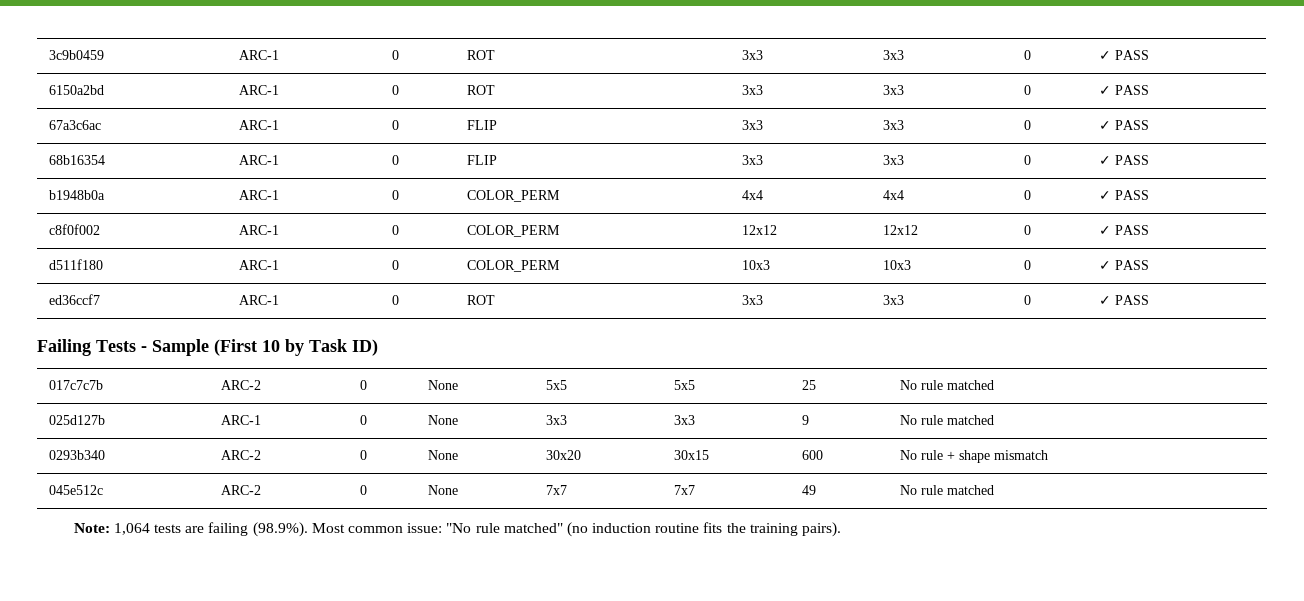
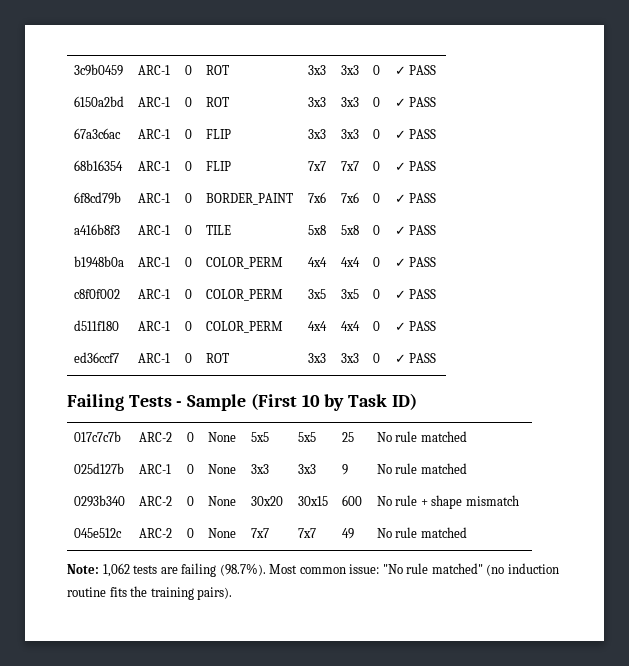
[741,155,763,165] [882,155,904,165] 3x3 | 3x3 -> [307,161,326,171] [340,161,359,171] [372,161,380,171] [394,161,437,171] [73,192,121,204] [137,193,170,203] [184,193,192,203] [205,193,293,205] [307,192,326,203] [340,192,359,203] [372,193,380,203] [394,193,437,203] [73,224,120,235] [137,225,170,235] [184,225,192,235] [205,225,231,235] [307,225,326,235] [340,225,359,235] 7x7 | 7x7 | 0 | ✓ PASS // 6f8cd79b | ARC-1 | 0 | BORDER_PAINT | 7x6 | 7x6 | 0 | ✓ PASS // a416b8f3 | ARC-1 | 0 | TILE | 5x8 | 5x8
[741,225,777,235] [882,225,918,235] 12x12 | 12x12 -> [307,289,326,299] [340,289,359,299] 3x5 | 3x5
[741,260,770,270] [882,260,911,270] 10x3 | 10x3 -> [307,321,327,331] [340,321,360,331] 4x4 | 4x4
[113,523,150,535] 1,064 -> [102,563,130,577] 1,062
[252,522,308,537] (98.9%). -> [219,563,266,576] (98.7%).

